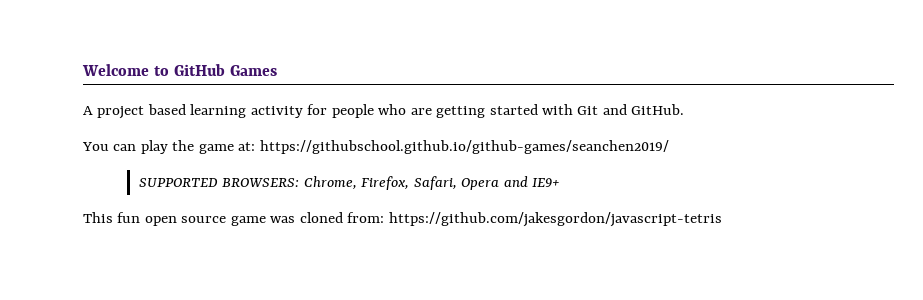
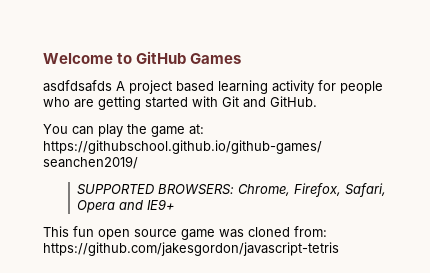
(277, 70) none -> [43,80,112,92] asdfdsafds

